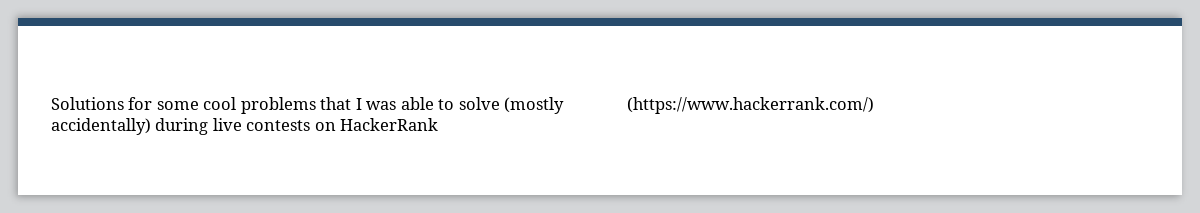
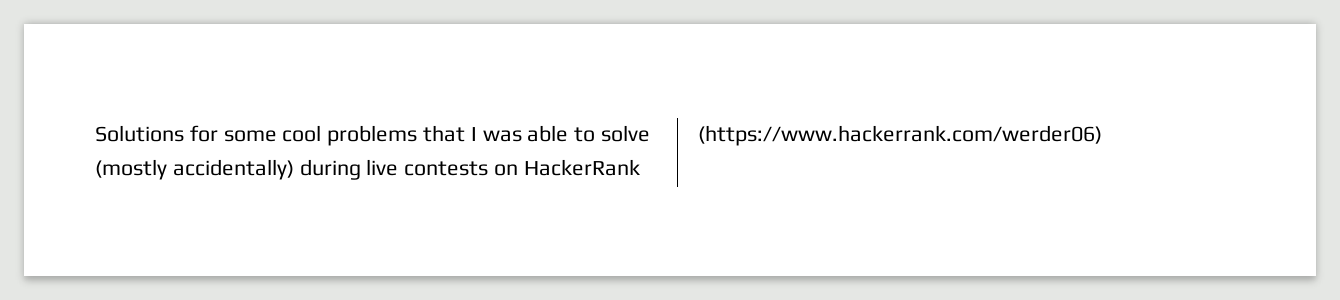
[627,97,874,114] (https://www.hackerrank.com/) -> [698,125,1102,146] (https://www.hackerrank.com/werder06)

